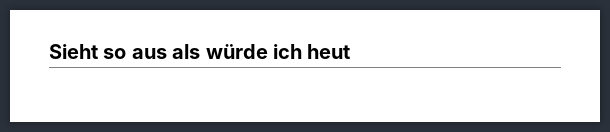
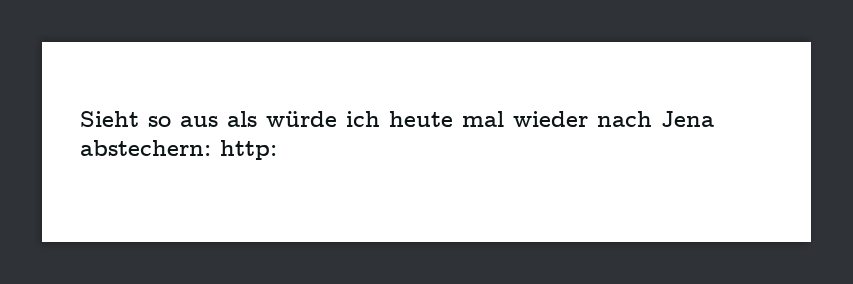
[307,44,351,59] heut -> [389,111,714,127] [80,140,277,160] heute mal wieder nach Jena abstechern: http:

